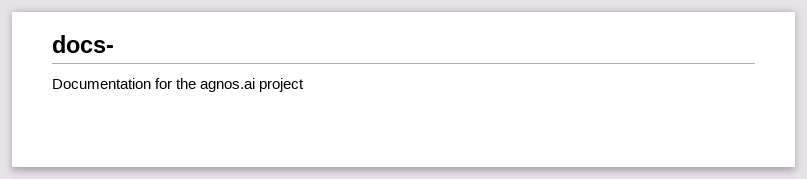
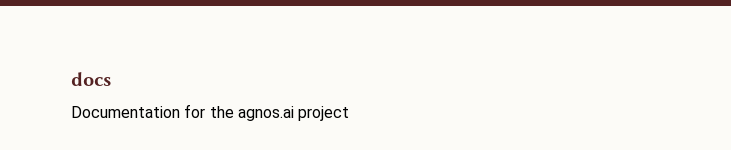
[52,35,114,53] docs- -> [71,72,111,86] docs

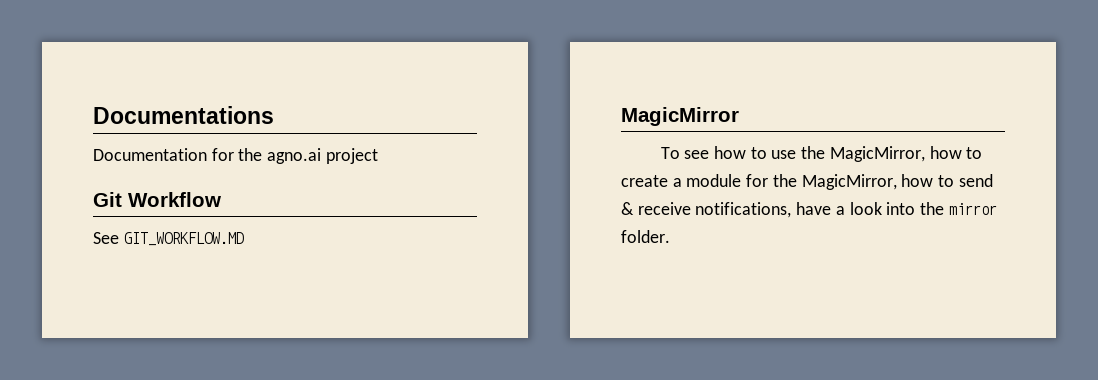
[71,72,111,86] docs -> [93,106,274,124] Documentations
[237,106,294,121] agnos.ai -> [267,148,322,164] agno.ai
(350, 113) none -> [93,192,221,207] [93,232,244,246] [621,107,739,126] [660,146,983,162] [621,174,993,190] [621,202,997,218] [621,230,670,243] // Git Workflow // See GIT_WORKFLOW.MD // MagicMirror // To see how to use the MagicMirror, how to create a module for the MagicMirror, how to send & receive notifications, have a look into the mirror folder.

